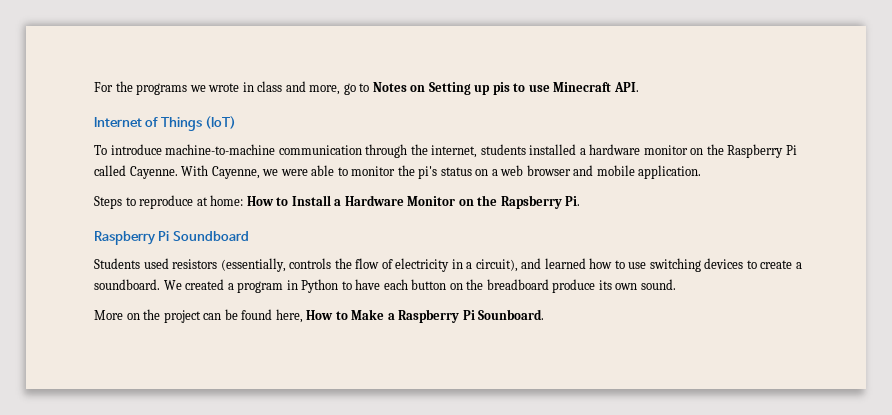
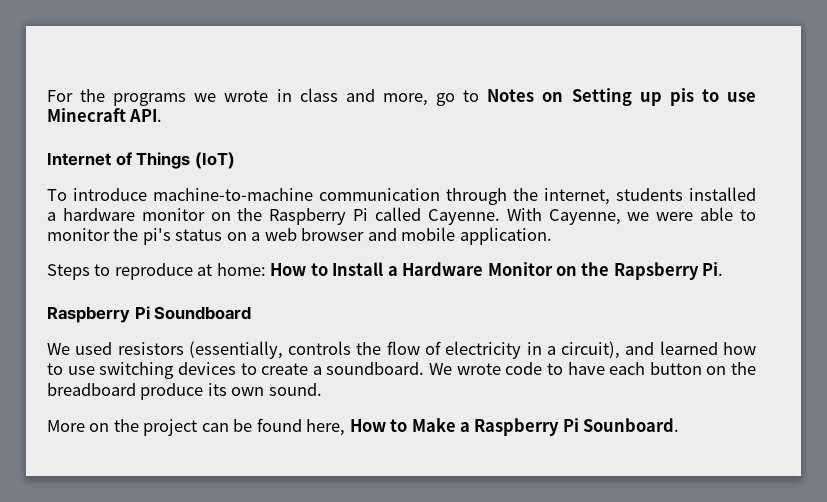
[94,258,140,269] Students -> [47,343,70,355] We
[185,279,339,293] created a program in Python -> [456,362,543,375] wrote code

